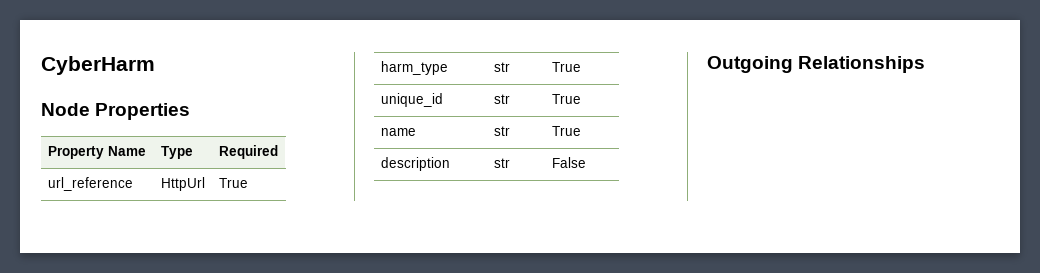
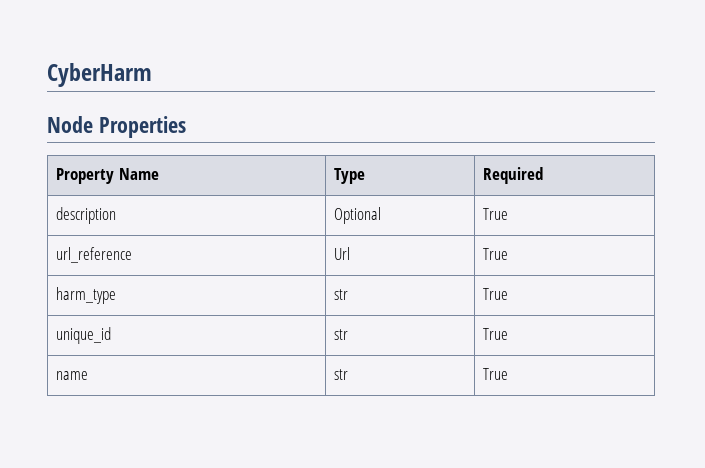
(278, 152) none -> [56,207,117,224] [334,207,382,224] [483,208,509,220] // description | Optional | True
[160,177,205,191] HttpUrl -> [334,247,351,260] Url
[380,157,450,171] [493,158,510,168] [551,157,586,168] [707,56,926,73] // description | str | False // Outgoing Relationships -> (509, 374) none

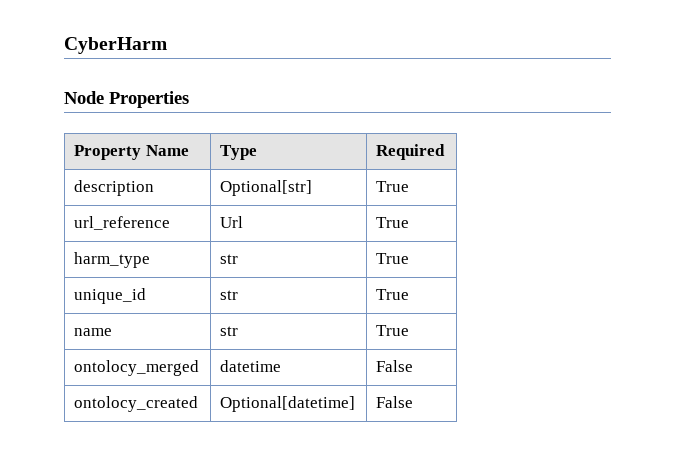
[334,207,382,224] Optional -> [220,180,313,196] Optional[str]
(509, 374) none -> [74,360,200,376] [220,360,282,372] [376,360,414,372] [74,396,199,412] [220,396,356,412] [376,396,414,408] // ontolocy_merged | datetime | False // ontolocy_created | Optional[datetime] | False

